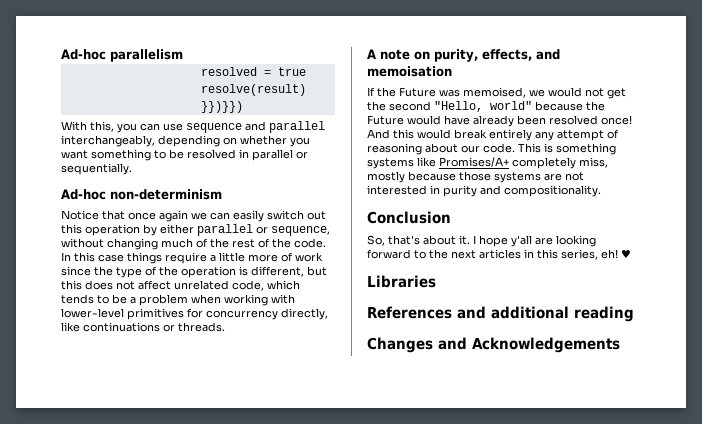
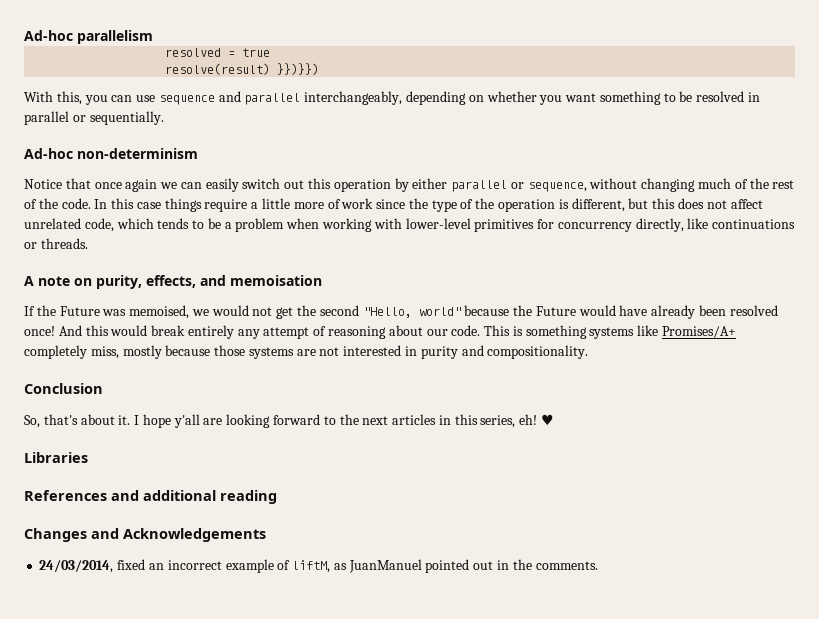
(620, 345) none -> [39,559,598,573] // 24/03/2014, fixed an incorrect example of liftM, as JuanManuel pointed out in the comments.

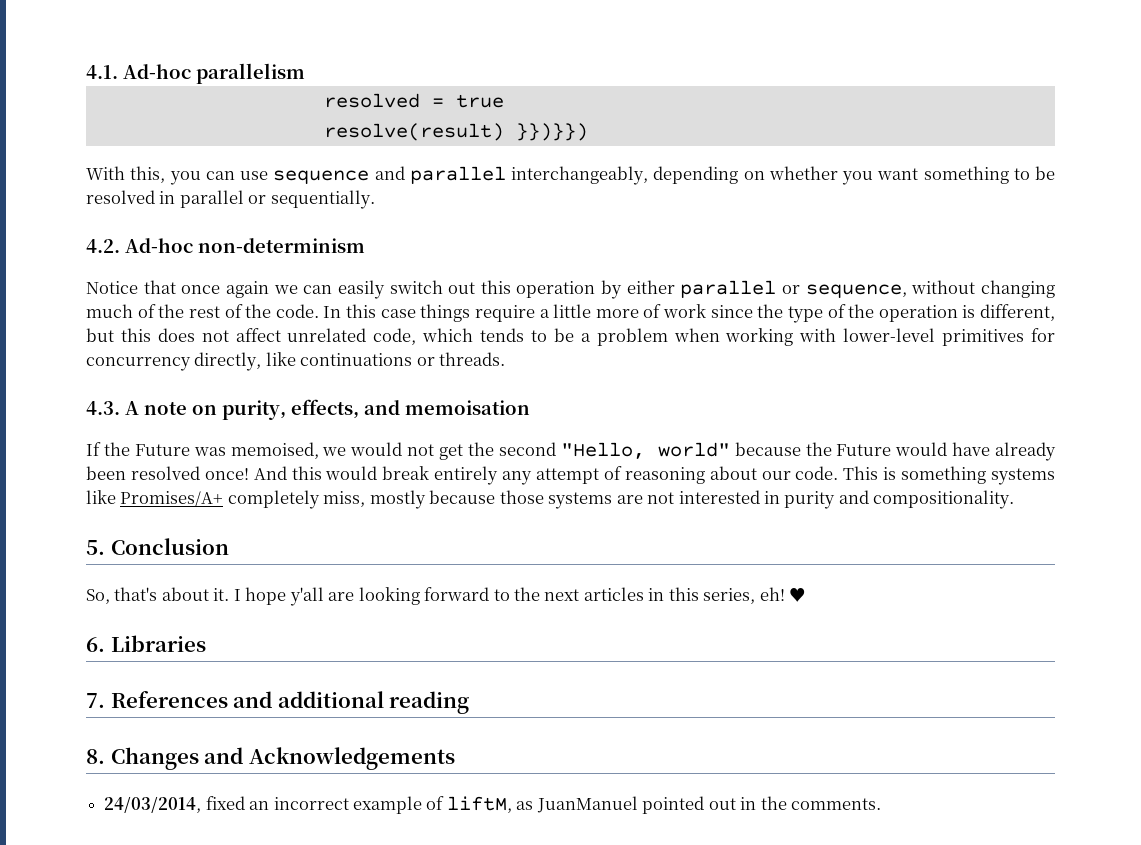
(24, 35) none -> [86,65,118,79] 4.1.
(164, 118) none -> [86,239,120,253] 4.2.
(88, 243) none -> [86,401,120,415] 4.3.
(589, 352) none -> [86,540,105,555] 5.
(555, 419) none -> [86,637,105,652] 6.
(88, 457) none -> [86,693,105,708] 7.
(277, 497) none -> [86,749,105,764] 8.

